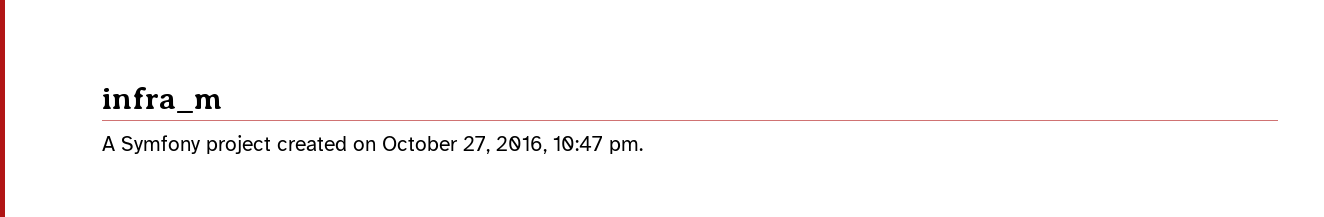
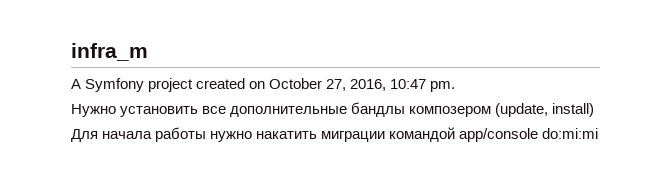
(643, 147) none -> [71,102,595,117] [71,127,599,142] // Нужно установить все дополнительные бандлы композером (update, install) // Для начала работы нужно накатить миграции командой app/console do:mi:mi

